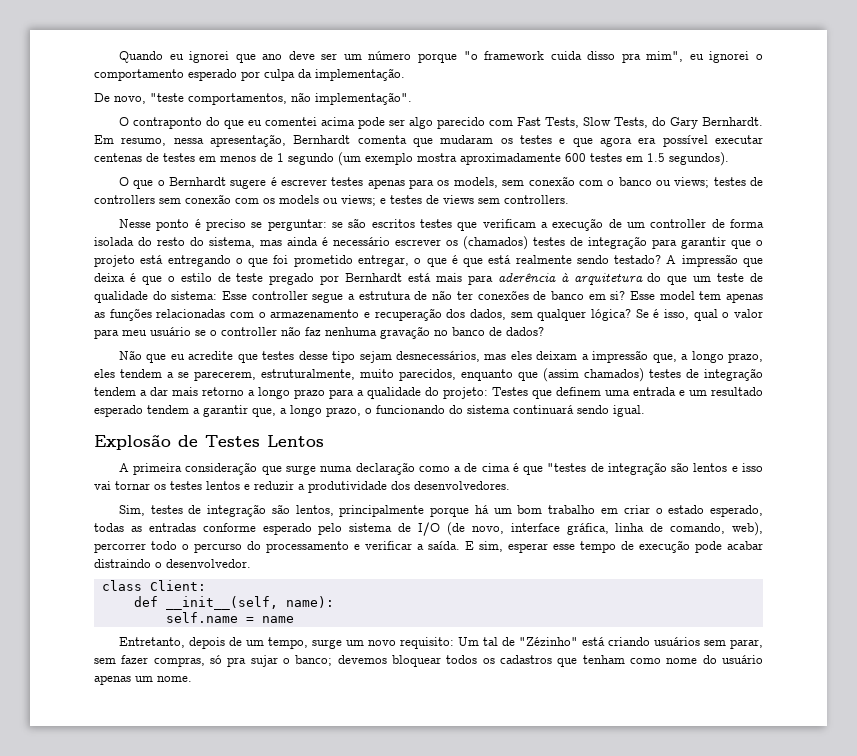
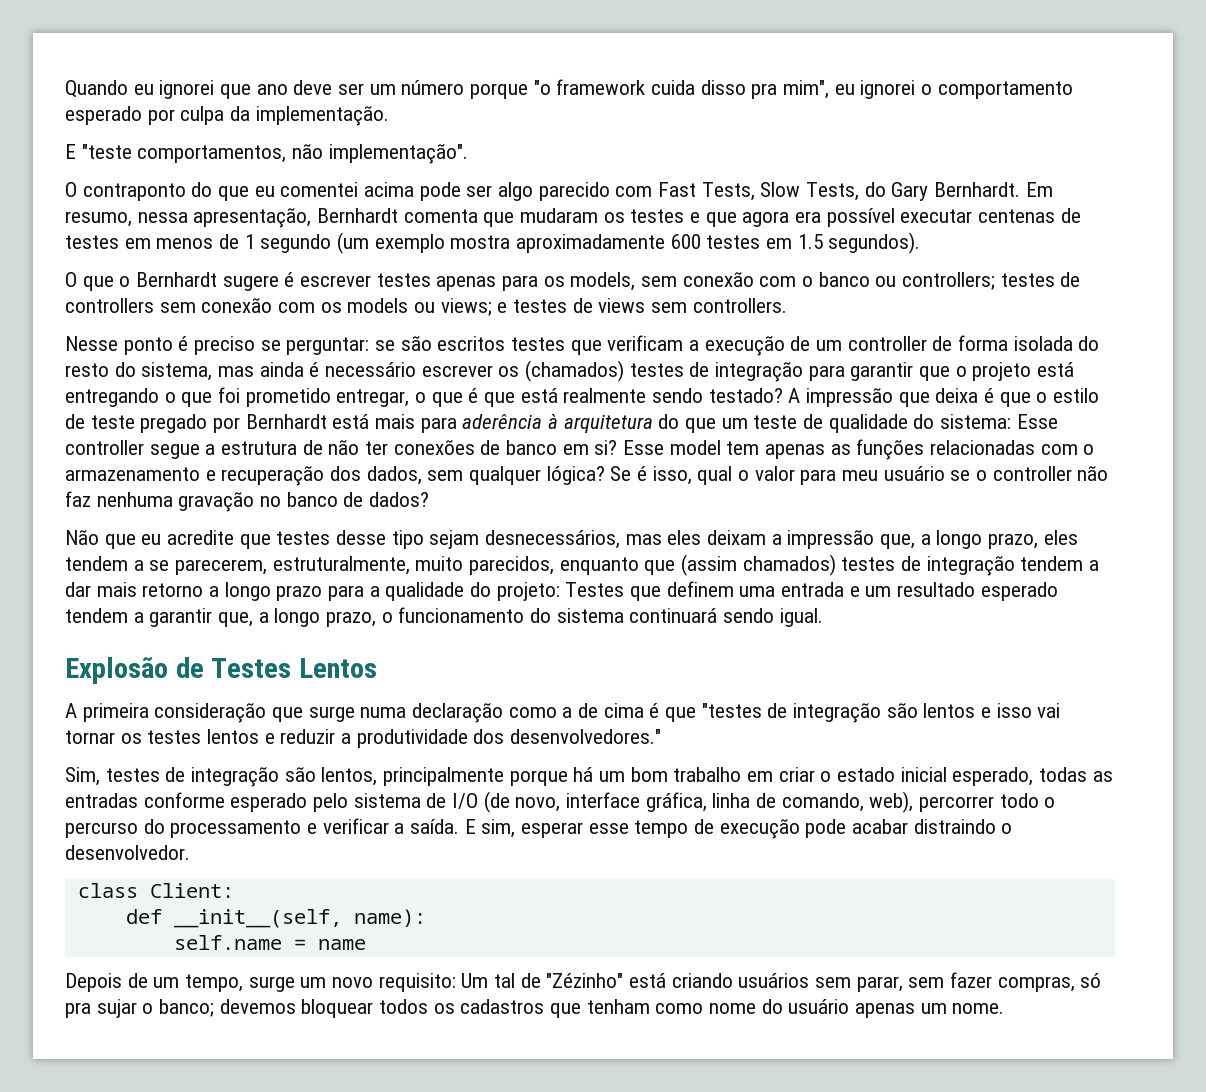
[94,93,146,104] De novo, -> [65,144,76,159] E
[674,177,710,188] views; -> [902,272,996,290] controllers;
[376,405,445,414] funcionando -> [398,607,525,623] funcionamento
[414,481,510,490] desenvolvedores. -> [510,729,662,744] desenvolvedores."
(705, 509) none -> [900,767,947,782] inicial
[118,637,225,649] Entretanto, depois -> [65,973,122,992] Depois

